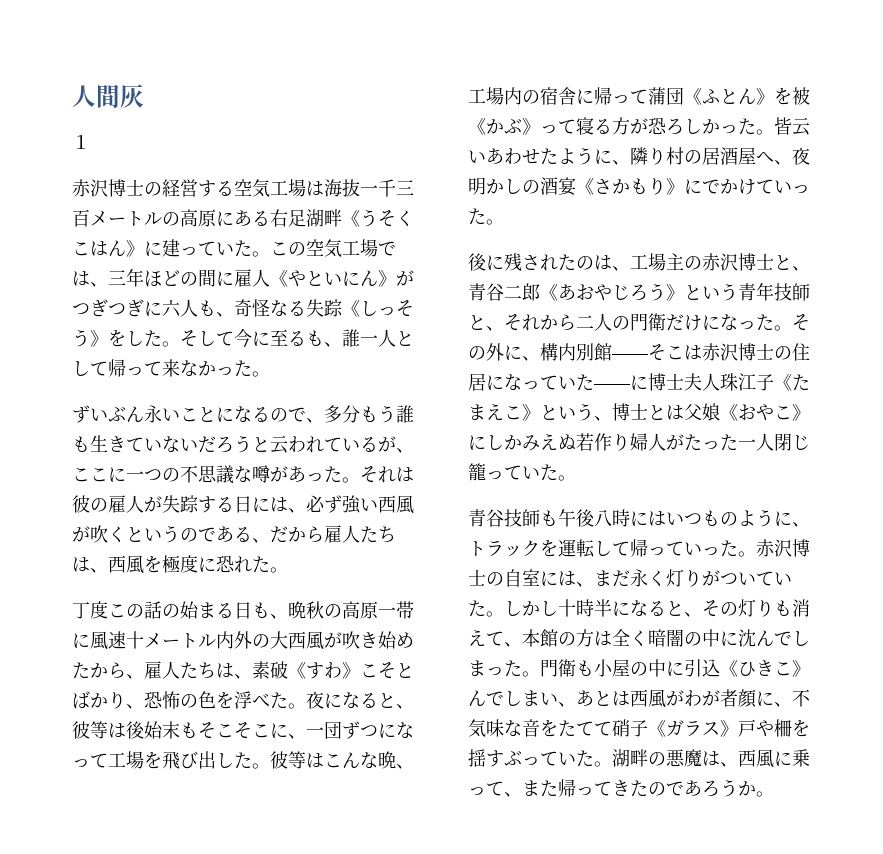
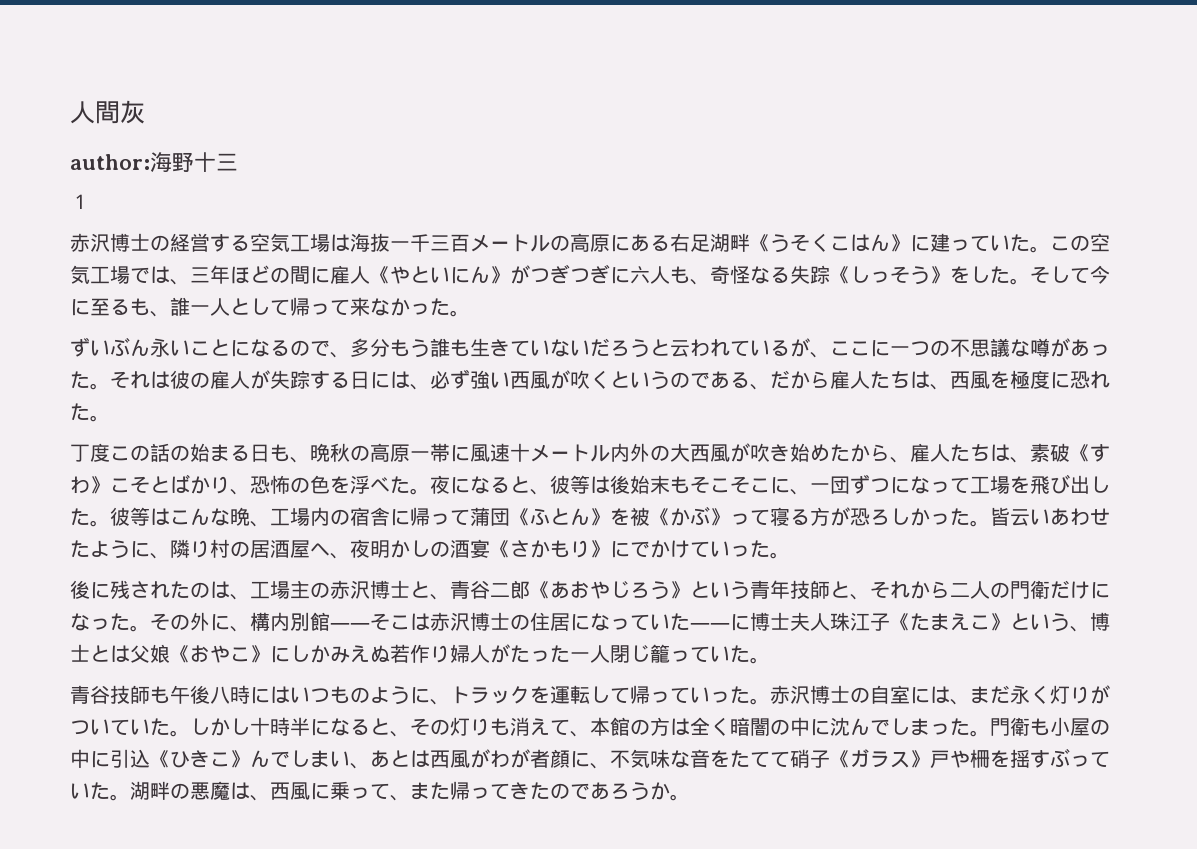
(144, 96) none -> [70,152,238,172] // author:海野十三

